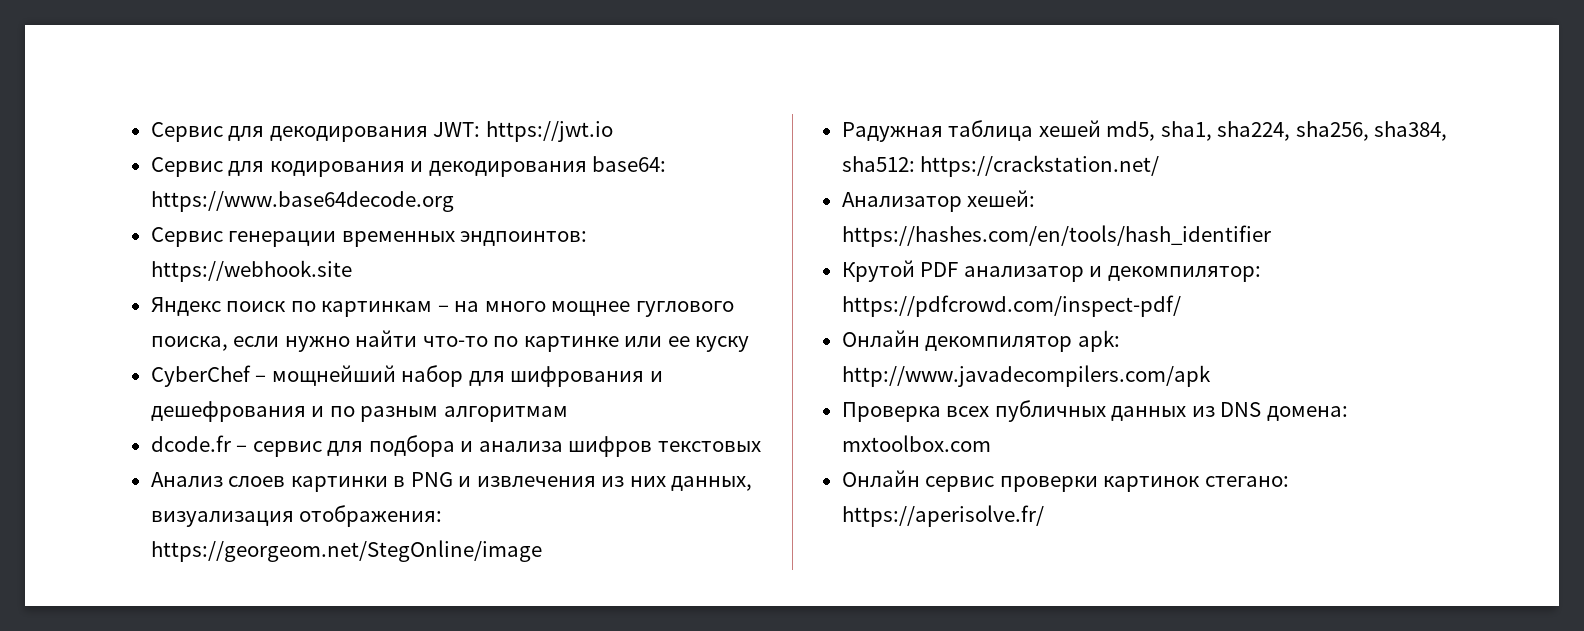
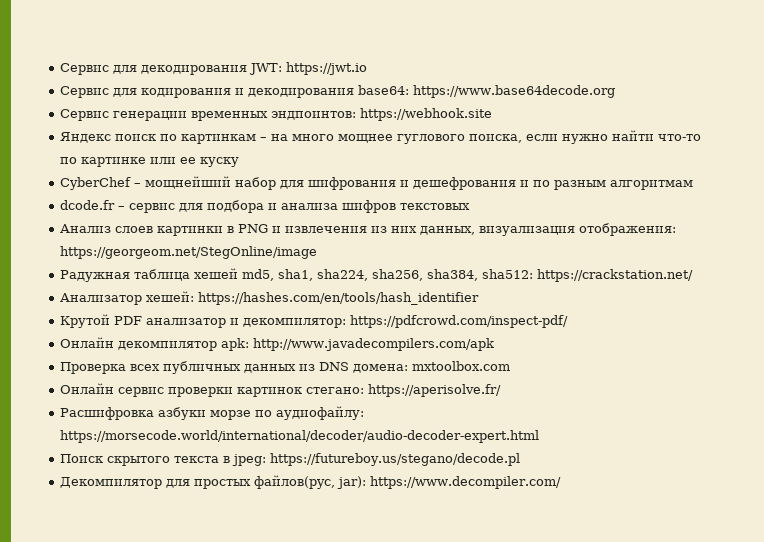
(1044, 516) none -> [60,406,365,420] [60,430,540,443] [60,453,521,466] [60,475,562,489] // Расшифровка азбуки морзе по аудиофайлу: https://morsecode.world/international/decoder/audio-decoder-expert.html // Поиск скрытого текста в jpeg: https://futureboy.us/stegano/decode.pl // Декомпилятор для простых файлов(pyc, jar): https://www.decompiler.com/

